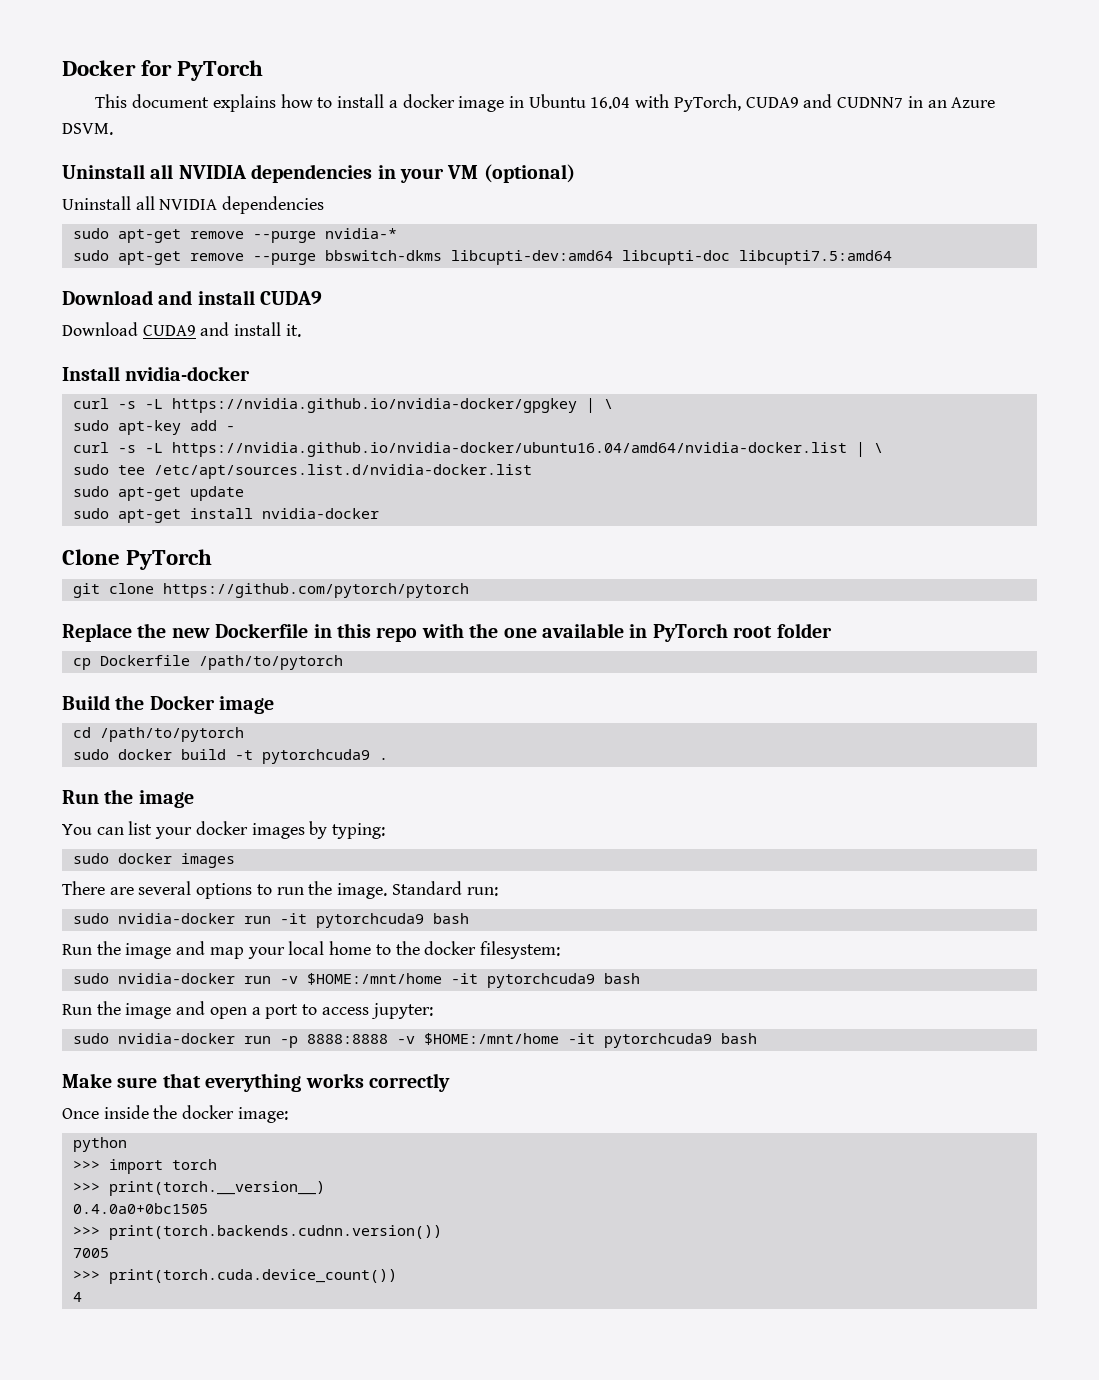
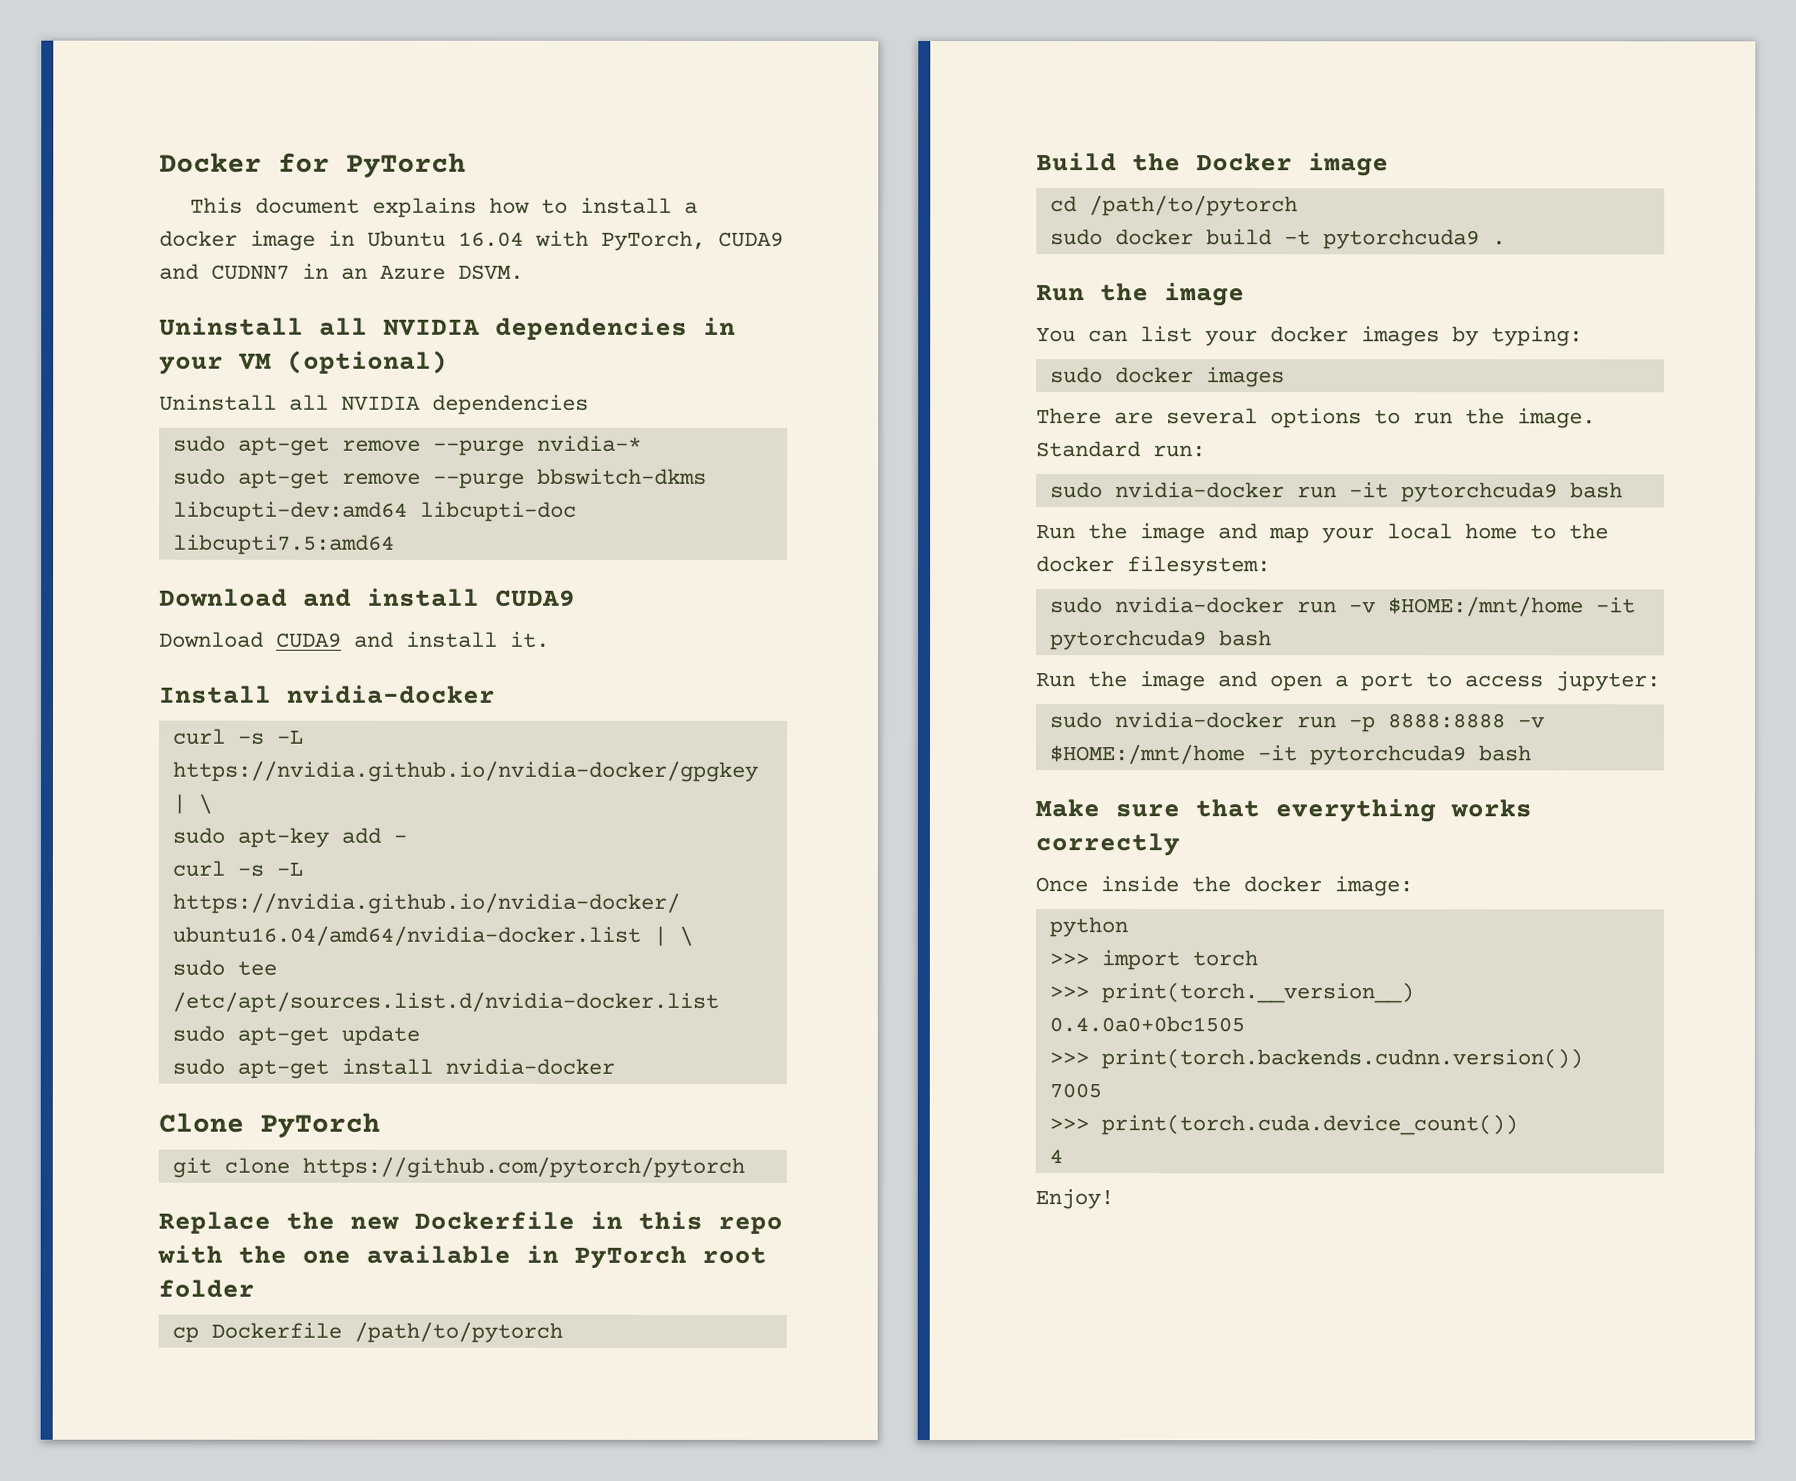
(82, 1297) none -> [1035,1189,1114,1210] // Enjoy!

